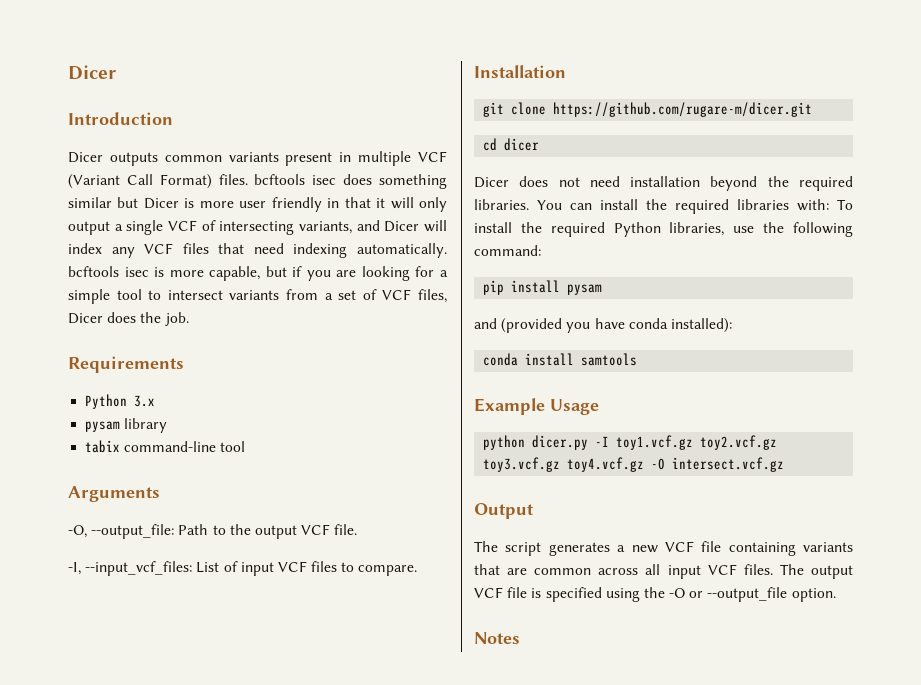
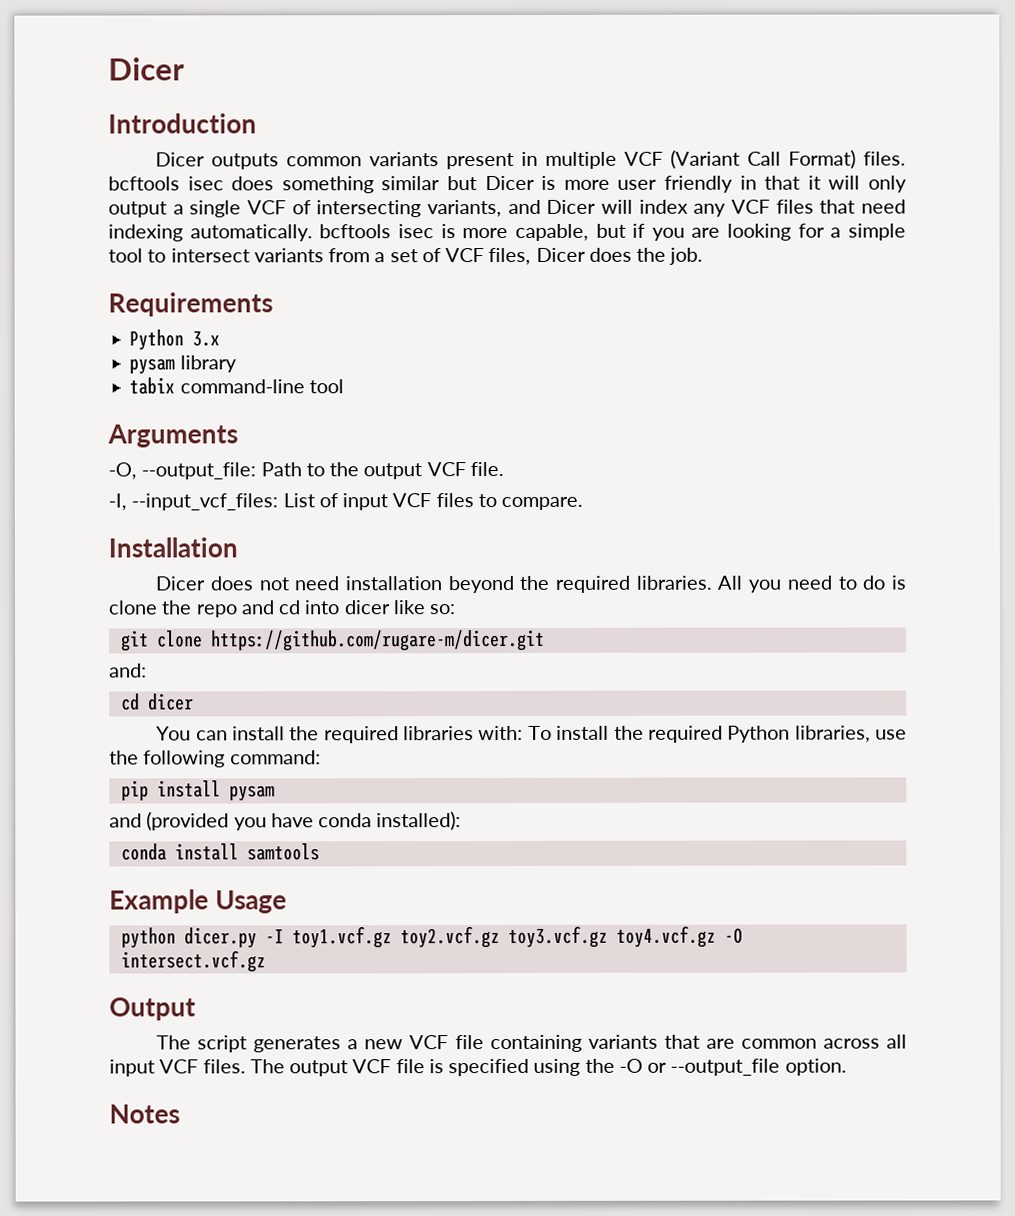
[483,102,813,117] [483,138,540,151] // git clone https://github.com/rugare-m/dicer.git // cd dicer -> (238, 547) none
(529, 204) none -> [717,575,906,593] [108,600,457,618] [120,629,545,652] [109,663,147,678] [120,693,194,711] All you need to do is clone the repo and cd into dicer like so: // git clone https://github.com/rugare-m/dicer.git // and: // cd dicer //

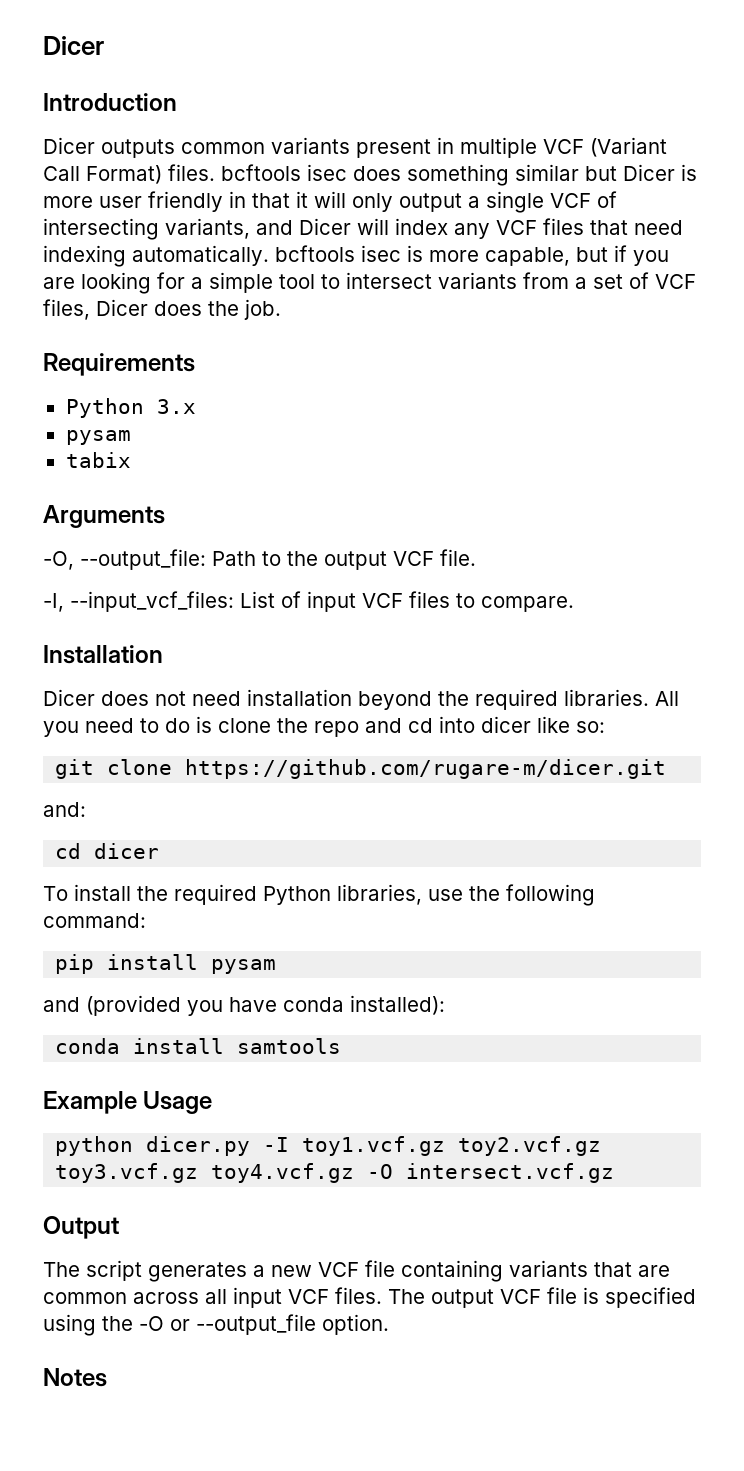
[179,355,237,373] library -> (131, 437) none
[179,379,344,394] command-line tool -> (131, 460) none
[156,725,524,744] You can install the required libraries with: -> (160, 851) none

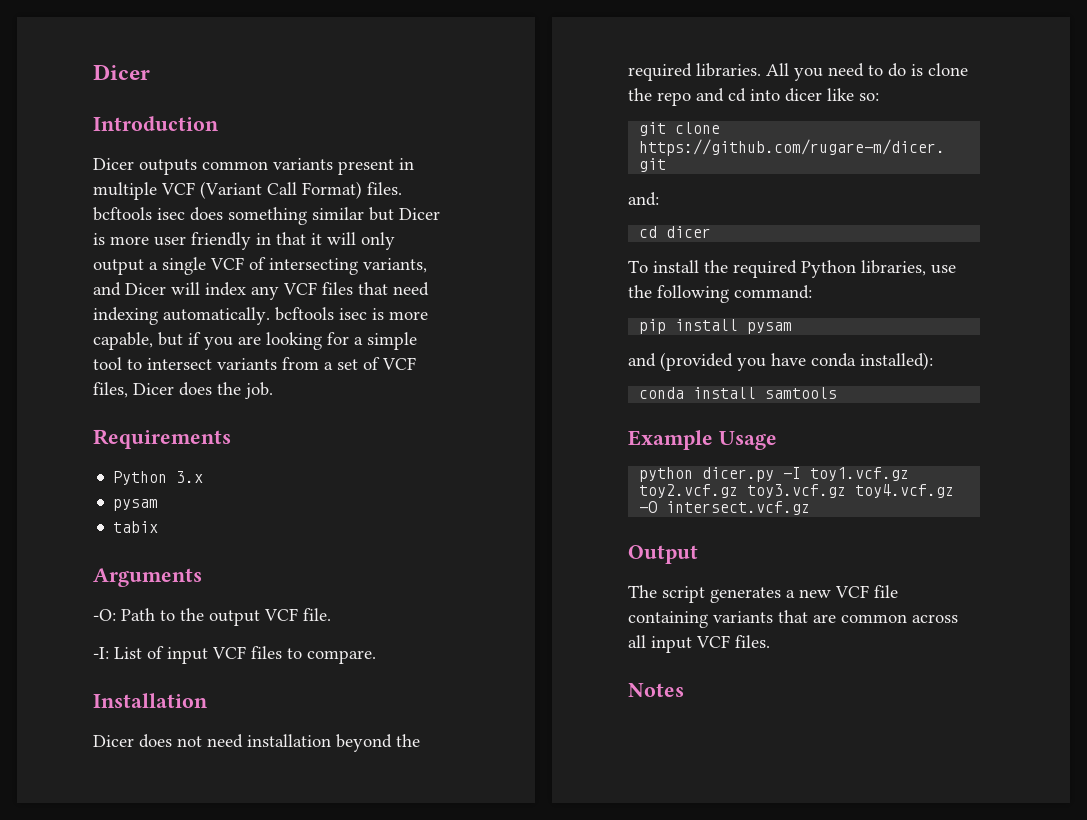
[43,549,206,570] -O, --output_file: -> [93,609,116,621] -O:
[43,591,234,612] -I, --input_vcf_files: -> [93,647,109,659] -I:
[388,1287,696,1308] [43,1314,389,1336] The output VCF file is specified using the -O or --output_file option. -> (770, 641) none

